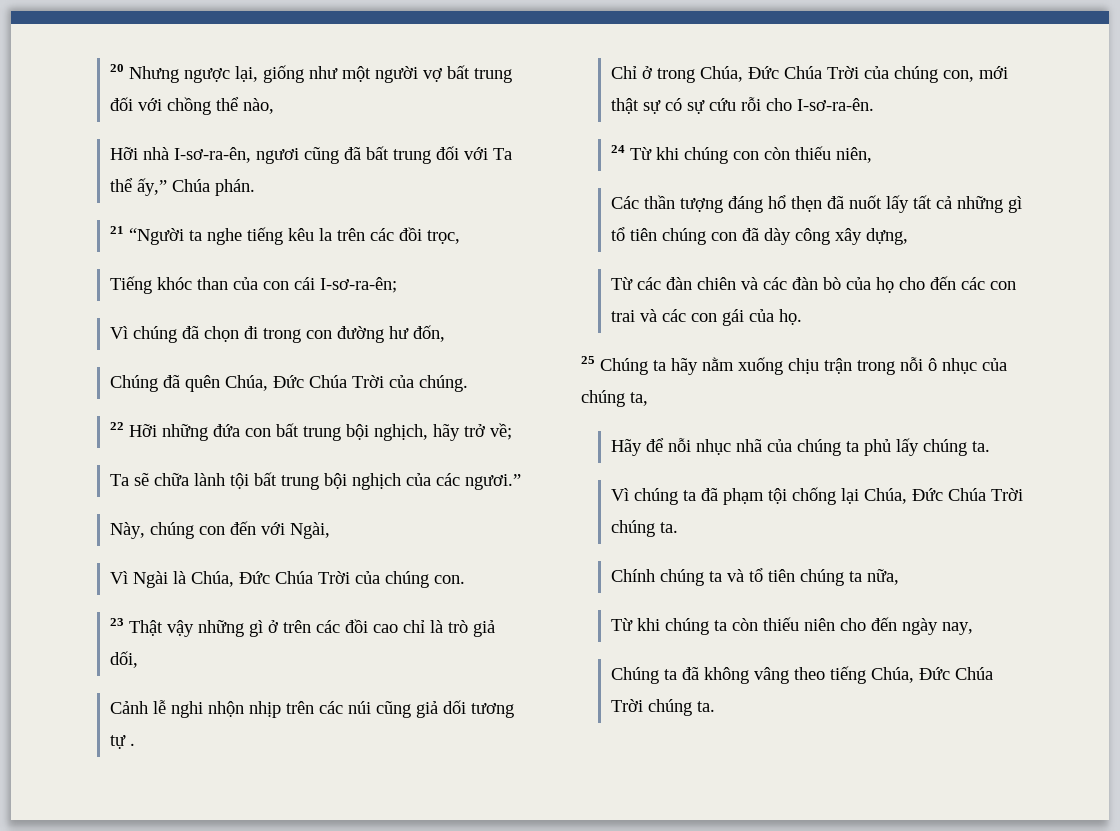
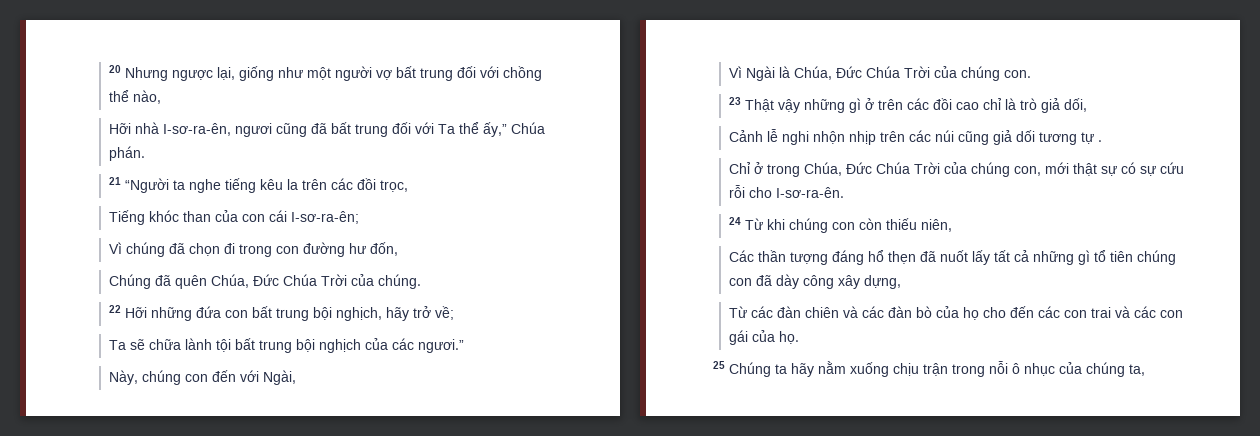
[611,438,991,456] [611,487,1024,505] [611,520,679,537] [611,568,900,586] [611,617,974,635] [611,666,994,684] [611,699,716,716] // Hãy để nỗi nhục nhã của chúng ta phủ lấy chúng ta. // Vì chúng ta đã phạm tội chống lại Chúa, Ðức Chúa Trời chúng ta. // Chính chúng ta và tổ tiên chúng ta nữa, // Từ khi chúng ta còn thiếu niên cho đến ngày nay, // Chúng ta đã không vâng theo tiếng Chúa, Ðức Chúa Trời chúng ta. -> (1145, 370) none

